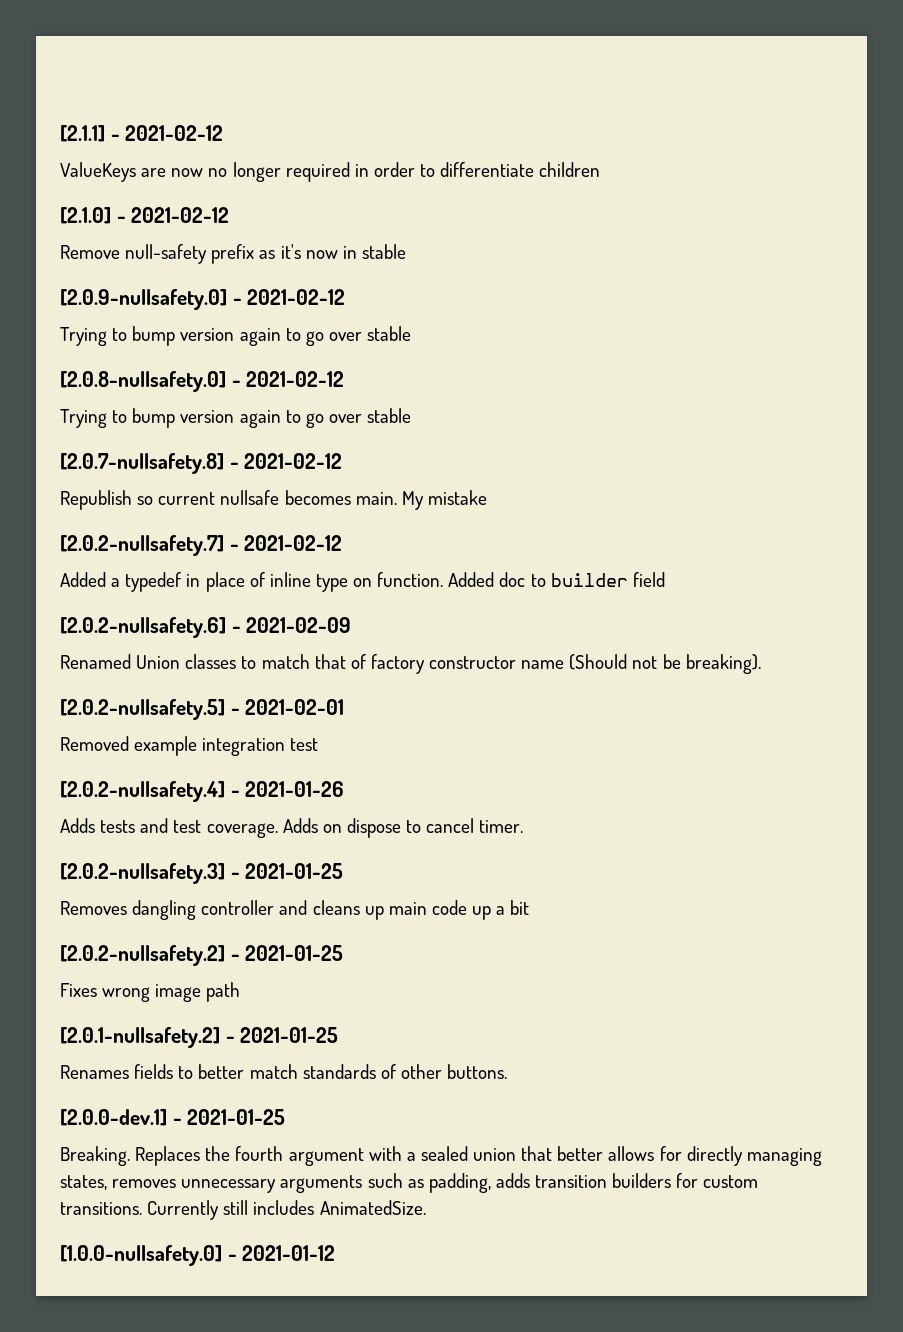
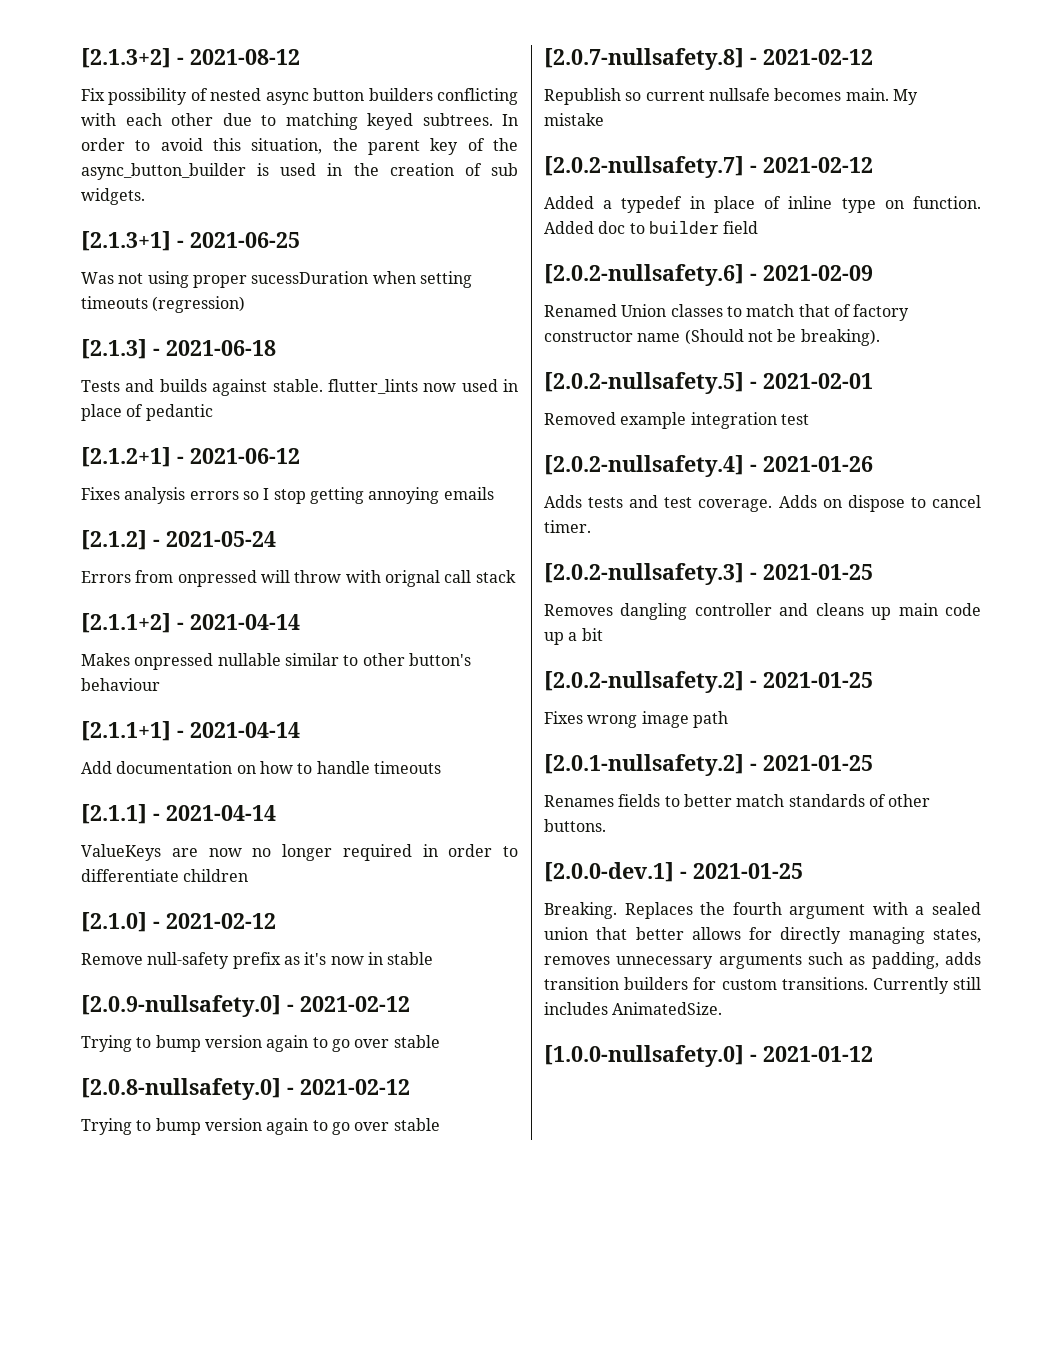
(60, 133) none -> [81,48,300,68] [81,88,518,105] [81,113,518,130] [81,138,518,155] [81,163,519,180] [81,188,145,205] [81,231,300,251] [81,271,472,288] [81,296,246,313] [81,339,276,359] [81,379,518,396] [81,404,213,421] [81,447,300,467] [81,487,494,504] [81,530,276,550] [81,570,516,587] [81,613,300,633] [81,653,471,670] [81,678,160,691] [81,721,300,741] [81,761,441,774] [2.1.3+2] - 2021-08-12 // Fix possibility of nested async button builders conflicting with each other due to matching keyed subtrees. In order to avoid this situation, the parent key of the async_button_builder is used in the creation of sub widgets. // [2.1.3+1] - 2021-06-25 // Was not using proper sucessDuration when setting timeouts (regression) // [2.1.3] - 2021-06-18 // Tests and builds against stable. flutter_lints now used in place of pedantic // [2.1.2+1] - 2021-06-12 // Fixes analysis errors so I stop getting annoying emails // [2.1.2] - 2021-05-24 // Errors from onpressed will throw with orignal call stack // [2.1.1+2] - 2021-04-14 // Makes onpressed nullable similar to other button's behaviour // [2.1.1+1] - 2021-04-14 // Add documentation on how to handle timeouts //
[125,125,224,141] 2021-02-12 -> [166,805,276,821] 2021-04-14

